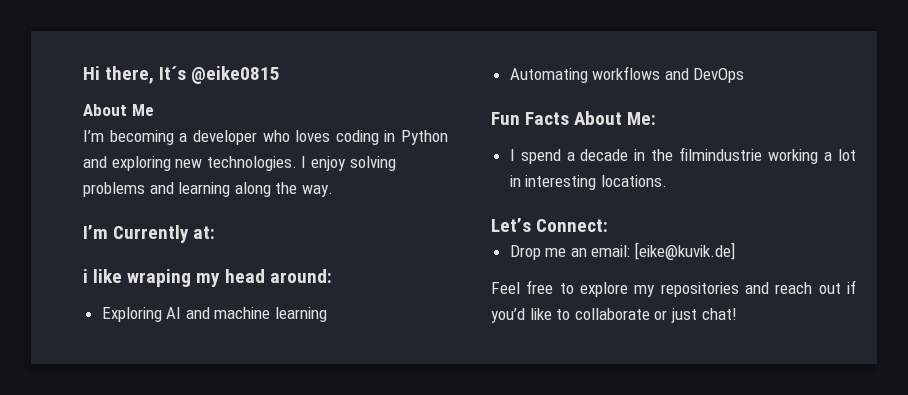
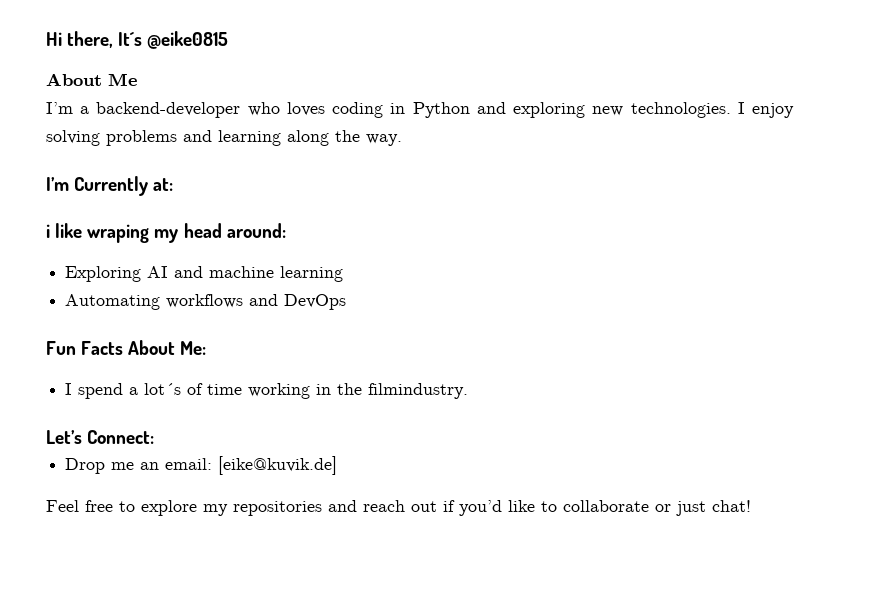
[109,130,257,145] becoming a developer -> [80,102,241,118] a backend-developer
[580,147,856,164] [509,175,667,190] decade in the filmindustrie working a lot in interesting locations. -> [144,383,469,399] lot´s of time working in the filmindustry.

